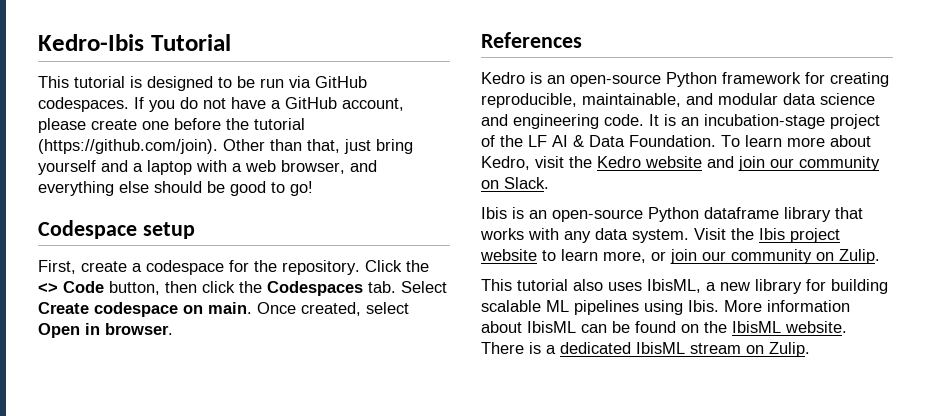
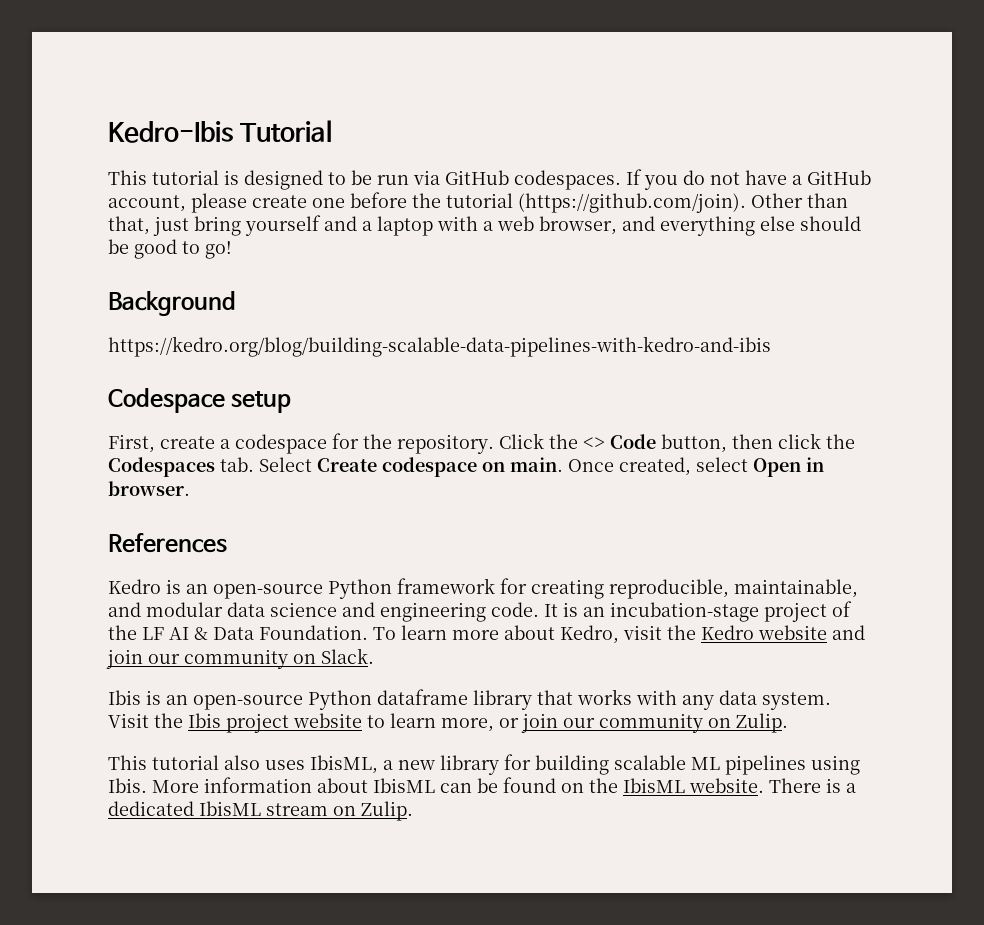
(313, 188) none -> [108,291,236,316] [108,336,771,357] // Background // https://kedro.org/blog/building-scalable-data-pipelines-with-kedro-and-ibis

